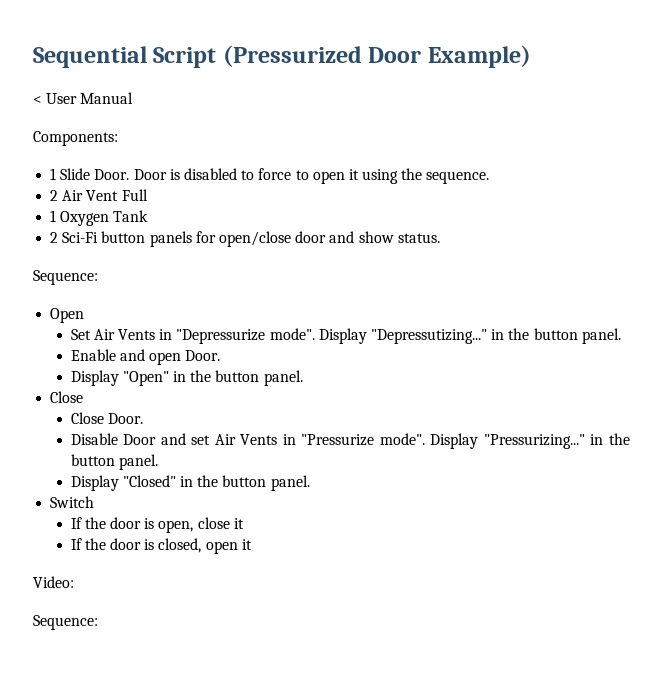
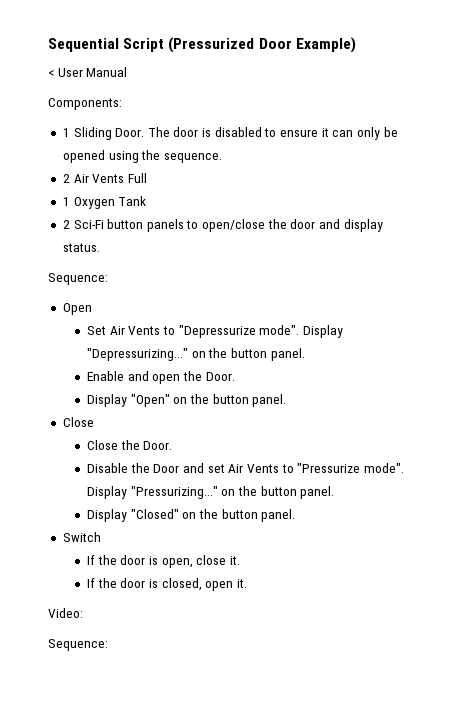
[60,168,359,184] Slide Door. Door is disabled to force to open it -> [73,127,398,140] [62,150,105,163] Sliding Door. The door is disabled to ensure it can only be opened
[86,190,119,201] Vent -> [92,174,125,183] Vents
[195,231,291,247] for open/close -> [186,219,287,232] to open/close the
[358,231,394,243] show -> [343,219,383,232] display
[159,329,173,340] in -> [163,326,176,335] to
[370,329,505,344] "Depressutizing..." in -> [87,348,206,361] "Depressurizing..." on
(182, 358) none -> [183,371,203,381] the
[173,371,187,382] in -> [173,397,188,404] on
(104, 418) none -> [120,440,140,450] the
(118, 439) none -> [130,463,150,473] the
[282,434,296,445] in -> [281,464,294,473] to
[590,434,604,445] in -> [221,489,236,496] on
[180,476,194,487] in -> [182,512,197,519] on
[233,518,244,529] it -> [229,556,240,565] it.
[241,539,252,550] it -> [236,579,247,588] it.

